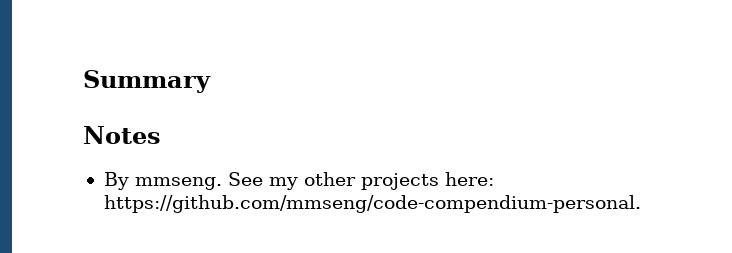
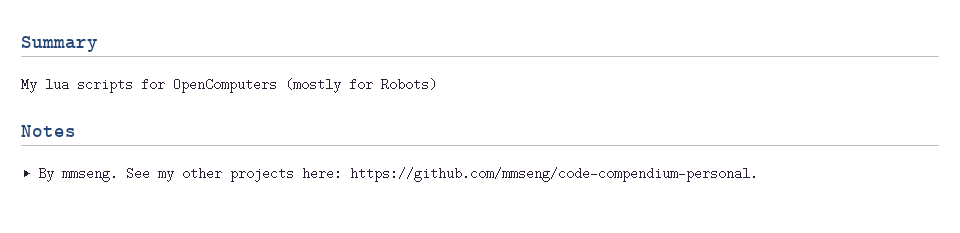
(211, 81) none -> [21,78,437,93] // My lua scripts for OpenComputers (mostly for Robots)

